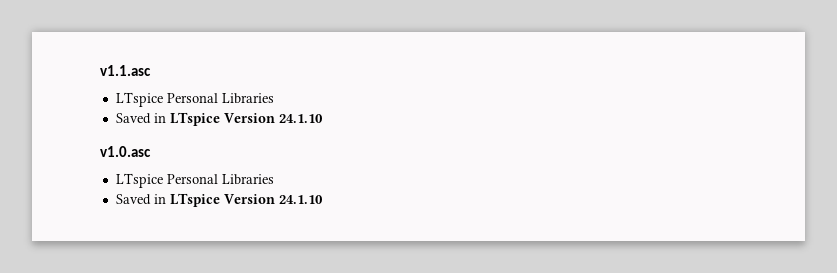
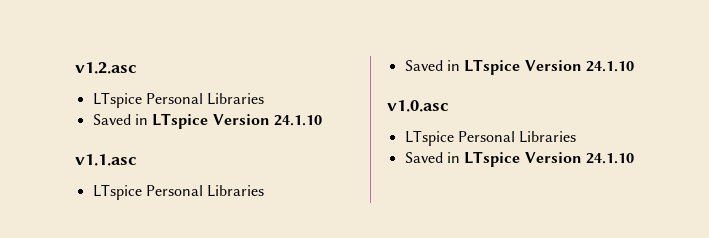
(100, 70) none -> [75,62,137,74] [92,92,265,108] [92,113,322,129] v1.2.asc // LTspice Personal Libraries // Saved in LTspice Version 24.1.10 //

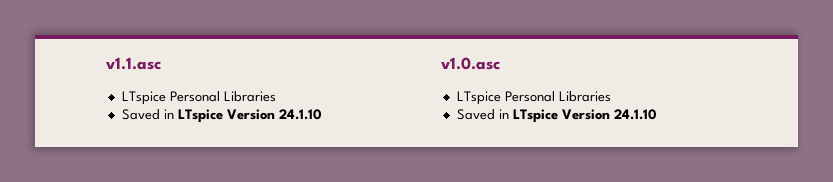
[75,62,137,74] [92,92,265,108] [92,113,322,129] v1.2.asc // LTspice Personal Libraries // Saved in LTspice Version 24.1.10 // -> (106, 63) none

